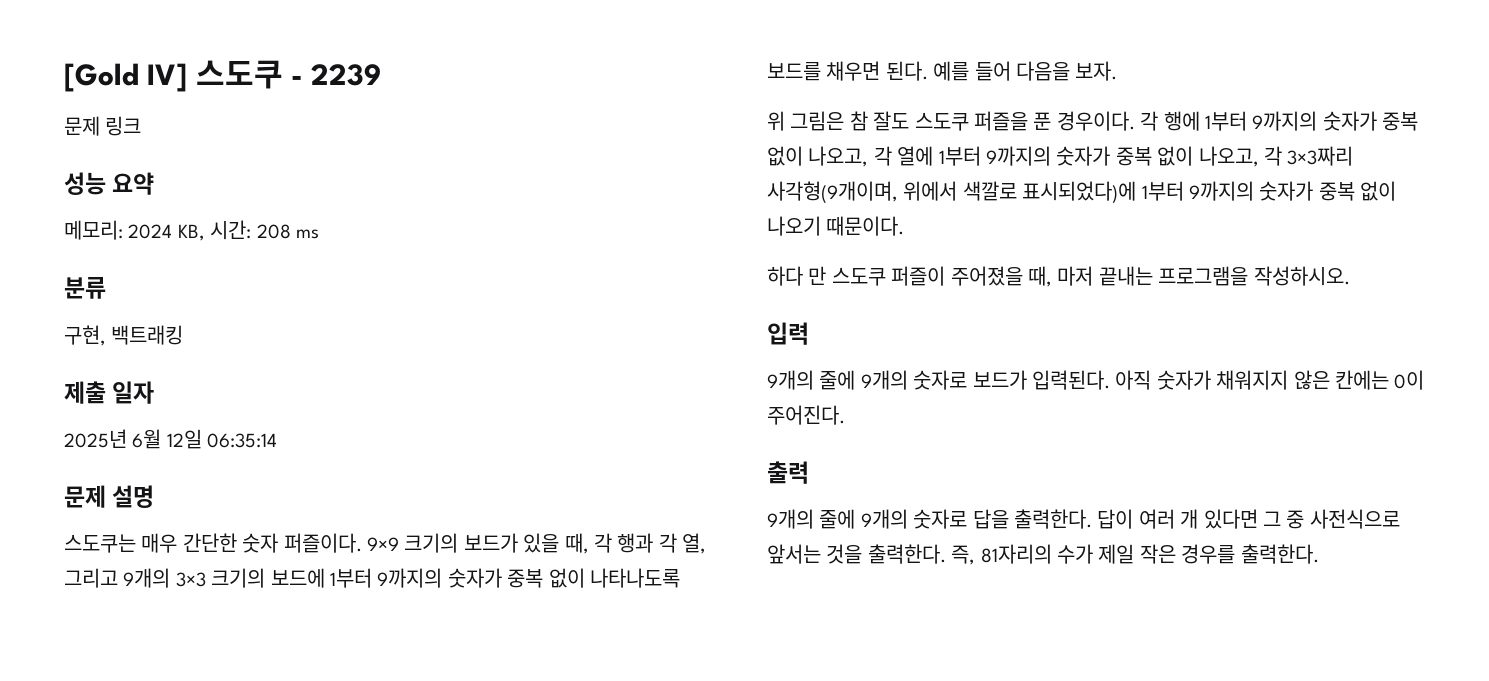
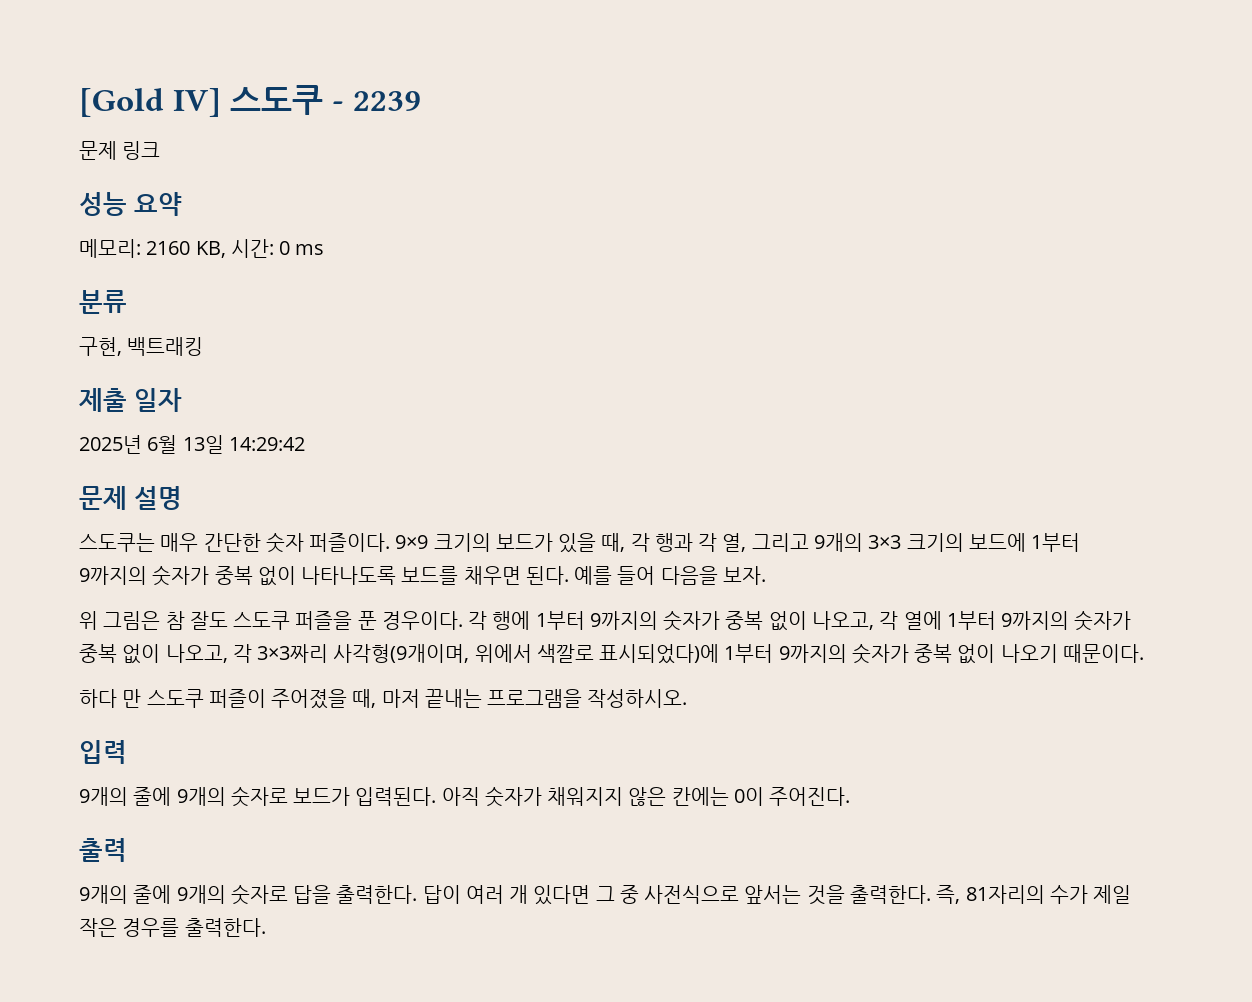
[128,224,173,239] 2024 -> [146,241,191,255] 2160
[256,224,291,239] 208 -> [279,241,291,255] 0
[166,429,278,449] 12일 06:35:14 -> [182,435,305,454] 13일 14:29:42

